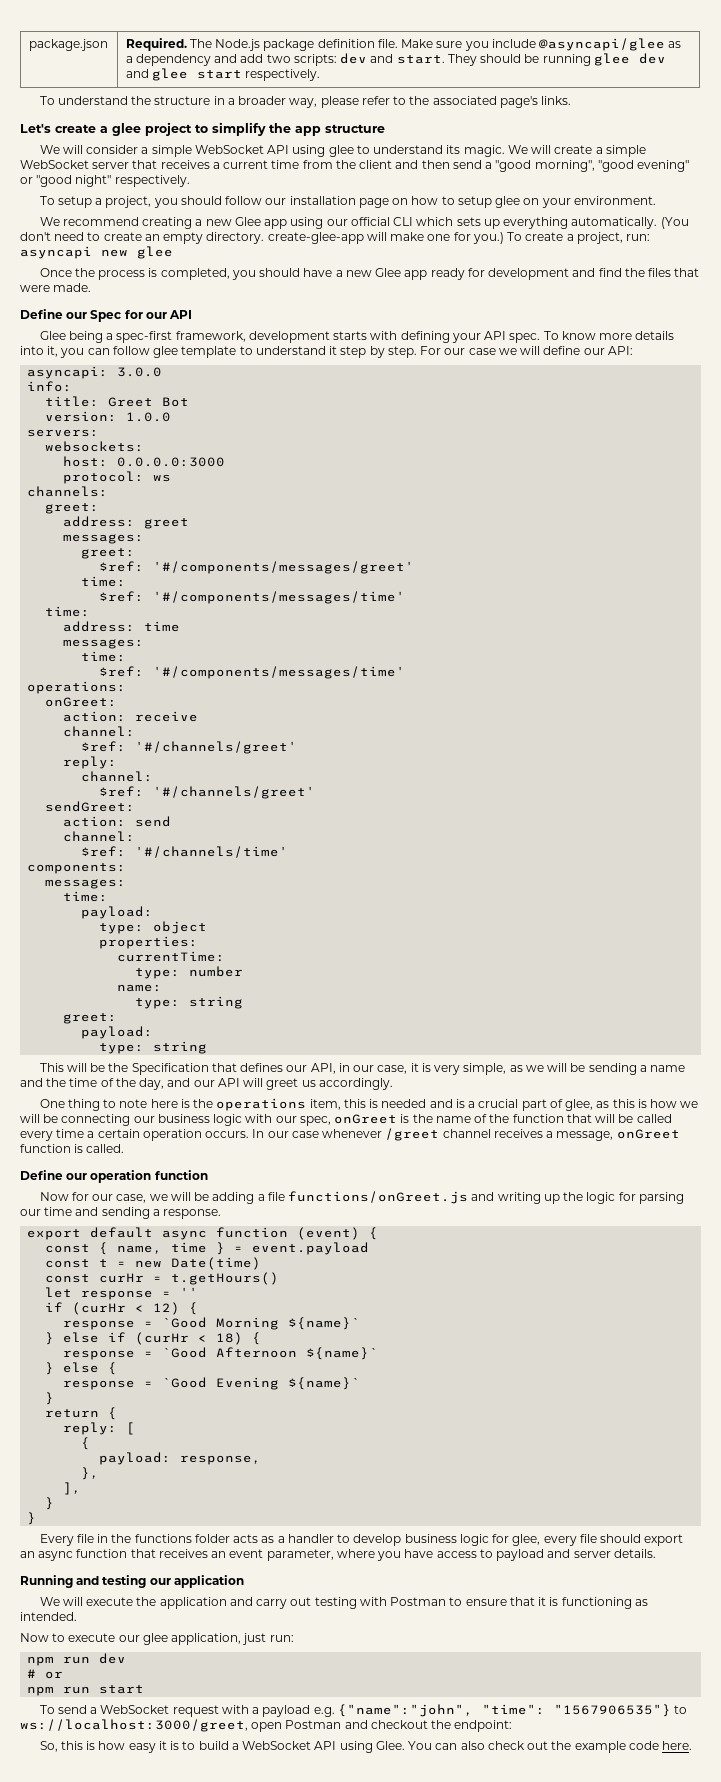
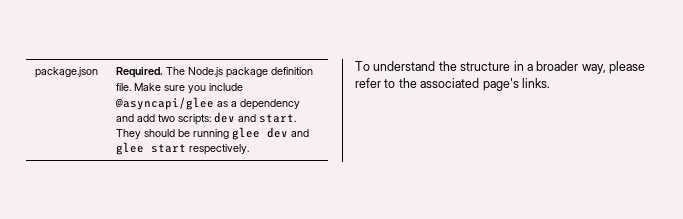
[20,122,385,136] [39,145,646,157] [20,160,690,172] [20,175,190,187] [39,196,656,208] [39,217,689,229] [20,232,651,244] [20,246,173,259] [39,268,700,280] [20,283,92,292] [20,309,193,322] [39,331,675,343] [20,346,633,358] [27,366,163,379] [27,381,73,392] [45,396,190,407] [45,411,172,422] [27,429,100,437] [45,441,145,452] [63,456,226,467] [63,471,172,484] [27,486,109,497] [45,503,100,514] [63,516,190,529] [63,534,145,544] [81,548,136,559] [99,561,415,574] [81,576,127,587] [99,591,406,604] [45,606,91,617] [63,621,181,632] [63,639,145,649] [81,651,127,662] [99,666,406,679] [27,681,127,694] [45,697,118,707] [63,711,199,722] [63,726,136,737] [81,741,298,754] [63,756,118,769] [81,771,154,782] [99,786,316,799] [45,801,136,812] [63,816,172,827] [63,831,136,842] [81,846,289,858] [27,863,127,874] [45,879,127,889] [63,891,109,902] [81,906,154,919] [99,921,208,934] [99,936,199,949] [117,951,226,962] [135,966,244,979] [117,984,163,992] [135,996,244,1009] [63,1013,118,1024] [81,1026,154,1039] [99,1041,208,1054] [39,1063,686,1075] [20,1078,393,1090] [39,1098,699,1111] [20,1114,672,1126] [20,1128,680,1141] [20,1144,125,1153] [20,1170,208,1183] [39,1191,684,1204] [20,1207,222,1219] [27,1227,379,1240] [45,1242,370,1255] [45,1257,262,1270] [45,1272,280,1285] [45,1287,199,1300] [45,1302,199,1315] [63,1317,361,1330] [45,1332,262,1345] [63,1347,379,1360] [45,1362,118,1375] [63,1377,361,1390] [45,1392,55,1405] [45,1407,118,1420] [63,1422,136,1435] [81,1437,91,1450] [99,1452,262,1465] [81,1467,100,1480] [63,1482,82,1495] [45,1497,55,1510] [27,1512,37,1525] [39,1534,684,1546] [20,1549,656,1561] [20,1575,244,1588] [39,1597,648,1609] [20,1612,77,1621] [20,1633,294,1645] [27,1653,127,1666] [27,1669,64,1679] [27,1685,145,1696] [39,1704,688,1717] [20,1719,513,1732] [39,1741,693,1753] // Let's create a glee project to simplify the app structure // We will consider a simple WebSocket API using glee to understand its magic. We will create a simple WebSocket server that receives a current time from the client and then send a "good morning", "good evening" or "good night" respectively. // To setup a project, you should follow our installation page on how to setup glee on your environment. // We recommend creating a new Glee app using our official CLI which sets up everything automatically. (You don't need to create an empty directory. create-glee-app will make one for you.) To create a project, run: asyncapi new glee // Once the process is completed, you should have a new Glee app ready for development and find the files that were made. // Define our Spec for our API // Glee being a spec-first framework, development starts with defining your API spec. To know more details into it, you can follow glee template to understand it step by step. For our case we will define our API: // asyncapi: 3.0.0 // info: // title: Greet Bot // version: 1.0.0 // servers: // websockets: // host: 0.0.0.0:3000 // protocol: ws // channels: // greet: // address: greet // messages: // greet: // $ref: '#/components/messages/greet' // time: // $ref: '#/components/messages/time' // time: // address: time // messages: // time: // $ref: '#/components/messages/time' // operations: // onGreet: // action: receive // channel: // $ref: '#/channels/greet' // reply: // channel: // $ref: '#/channels/greet' // sendGreet: // action: send // channel: // $ref: '#/channels/time' // components: // messages: // time: // payload: // type: object // properties: // currentTime: // type: number // name: // type: string // greet: // payload: // type: string // This will be the Specification that defines our API, in our case, it is very simple, as we will be sending a name and the time of the day, and our API will greet us accordingly. // One thing to note here is the operations item, this is needed and is a crucial part of glee, as this is how we will be connecting our business logic with our spec, onGreet is the name of the function that will be called every time a certain operation occurs. In our case whenever /greet channel receives a message, onGreet function is called. // Define our operation function // Now for our case, we will be adding a file functions/onGreet.js and writing up the logic for parsing our time and sending a response. // export default async function (event) { // const { name, time } = event.payload // const t = new Date(time) // const curHr = t.getHours() // let response = '' // if (curHr < 12) { // response = `Good Morning ${name}` // } else if (curHr < 18) { // response = `Good Afternoon ${name}` // } else { // response = `Good Evening ${name}` // } // return { // reply: [ // { // payload: response, // }, // ], // } // } // Every file in the functions folder acts as a handler to develop business logic for glee, every file should export an async function that receives an event parameter, where you have access to payload and server details. // Running and testing our application // We will execute the application and carry out testing with Postman to ensure that it is functioning as intended. // Now to execute our glee application, just run: // npm run dev // # or // npm run start // To send a WebSocket request with a payload e.g. {"name":"john", "time": "1567906535"} to ws://localhost:3000/greet, open Postman and checkout the endpoint: // So, this is how easy it is to build a WebSocket API using Glee. You can also check out the example code here. -> (550, 83) none

